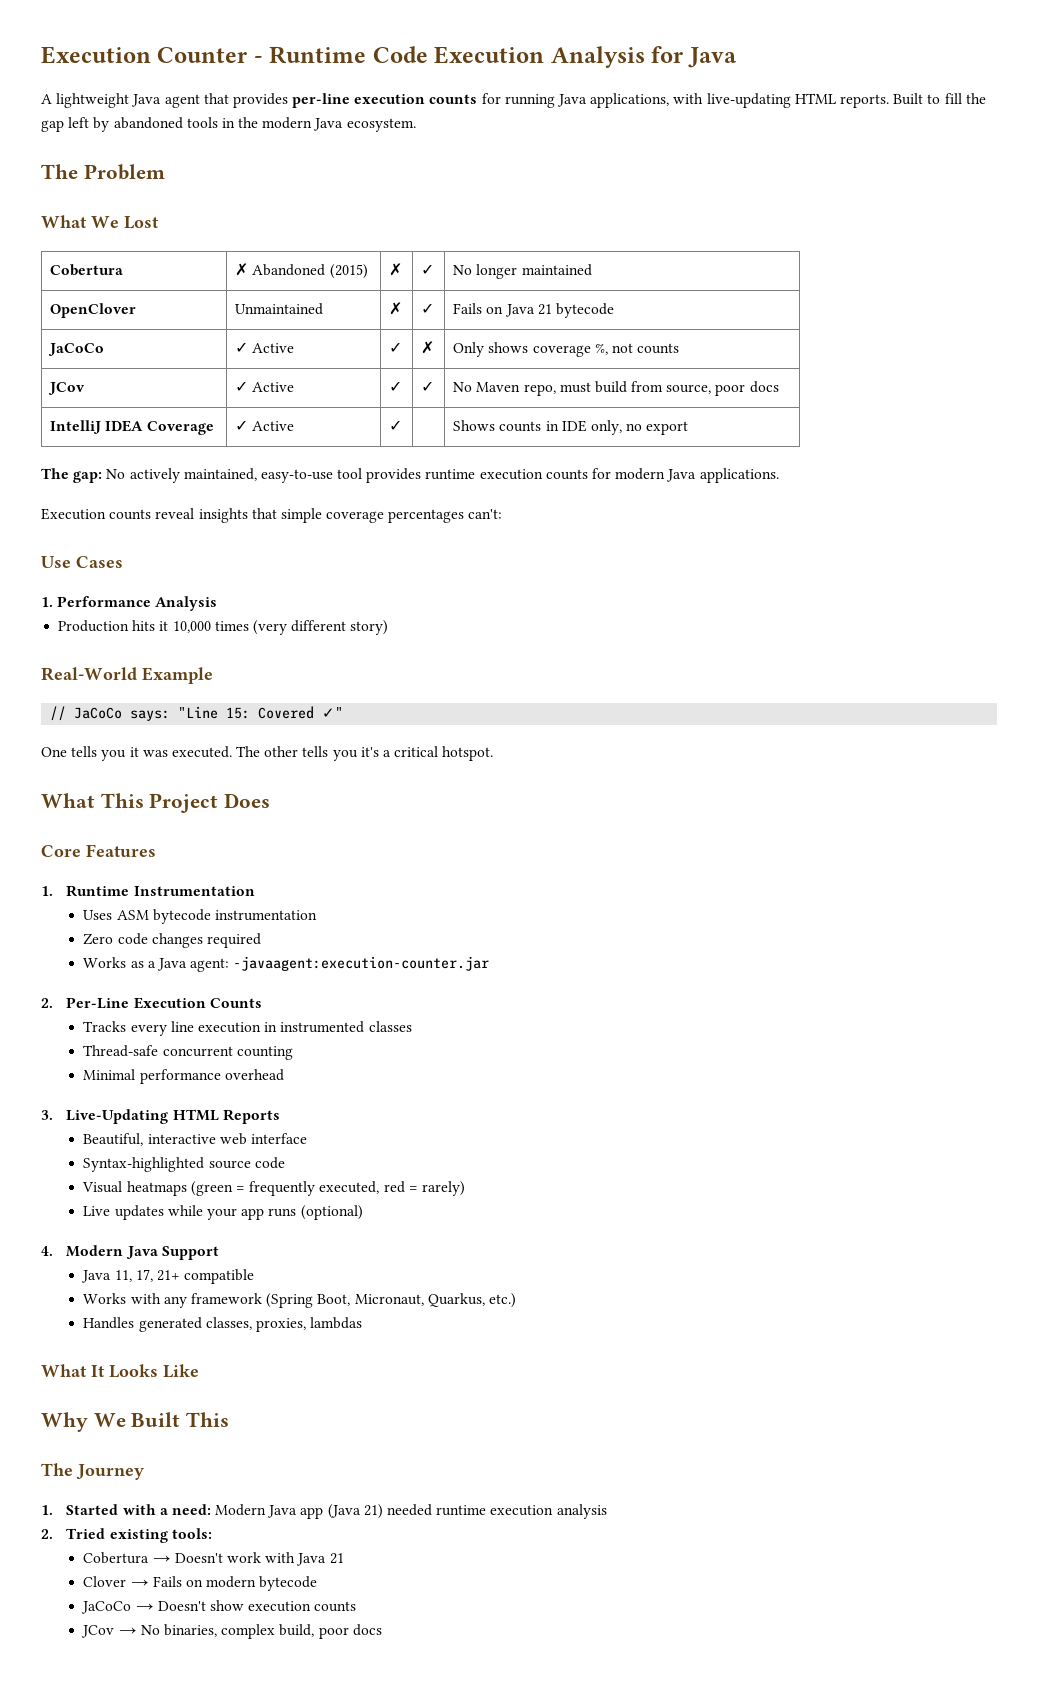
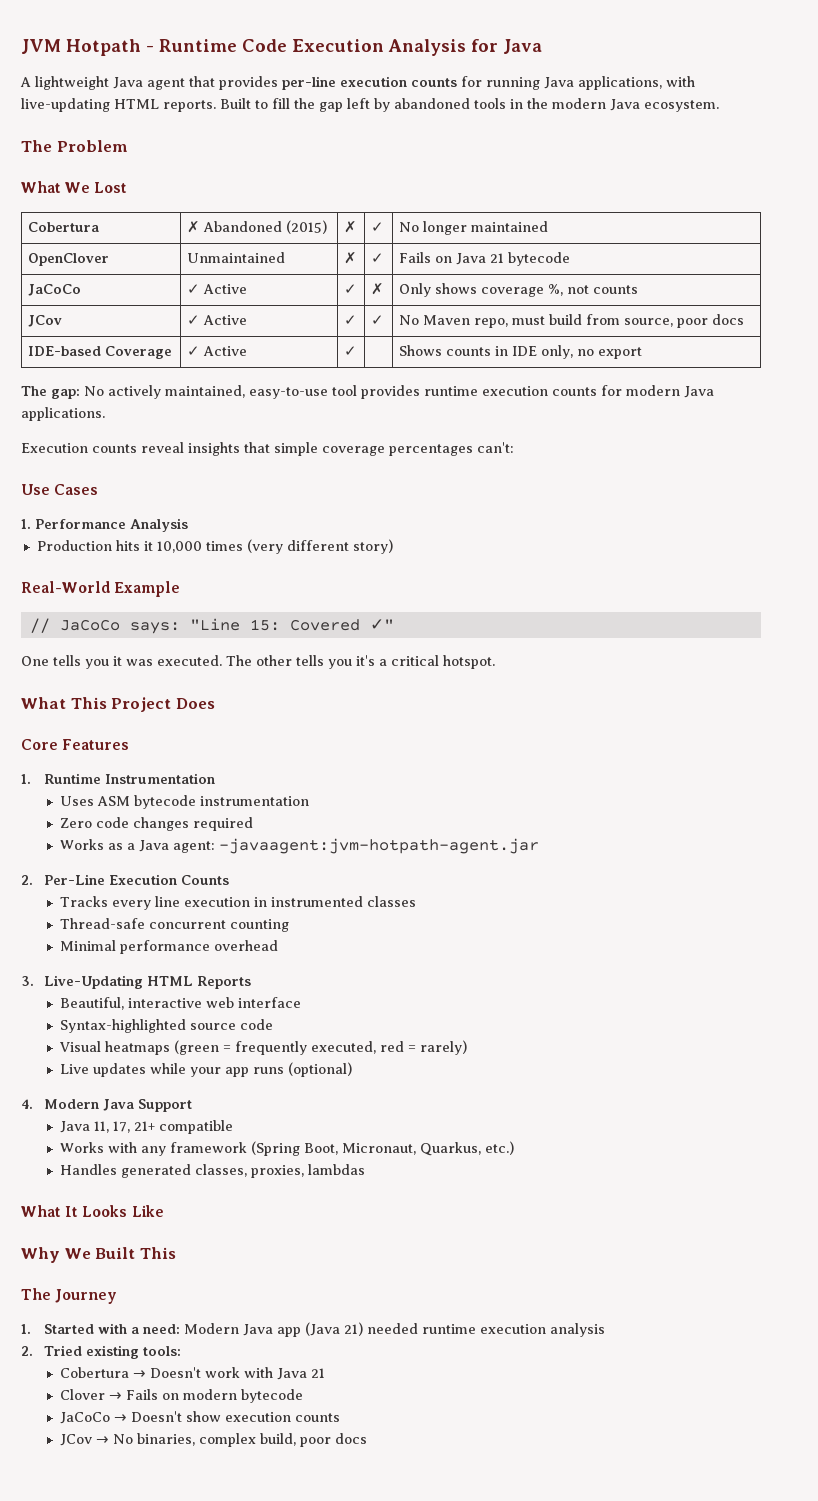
[41,46,248,64] Execution Counter -> [21,39,141,56] JVM Hotpath
[50,420,144,434] IntelliJ IDEA -> [27,346,101,356] IDE-based
[233,956,490,971] -javaagent:execution-counter.jar -> [218,838,539,854] -javaagent:jvm-hotpath-agent.jar

